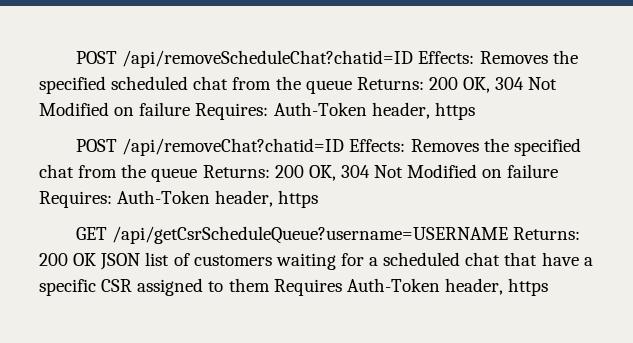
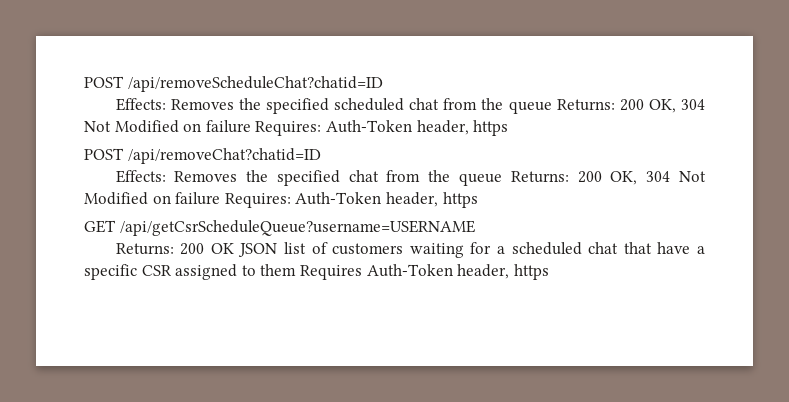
(414, 59) none -> (383, 84) //
(345, 147) none -> (321, 156) //
(509, 235) none -> (475, 228) //

